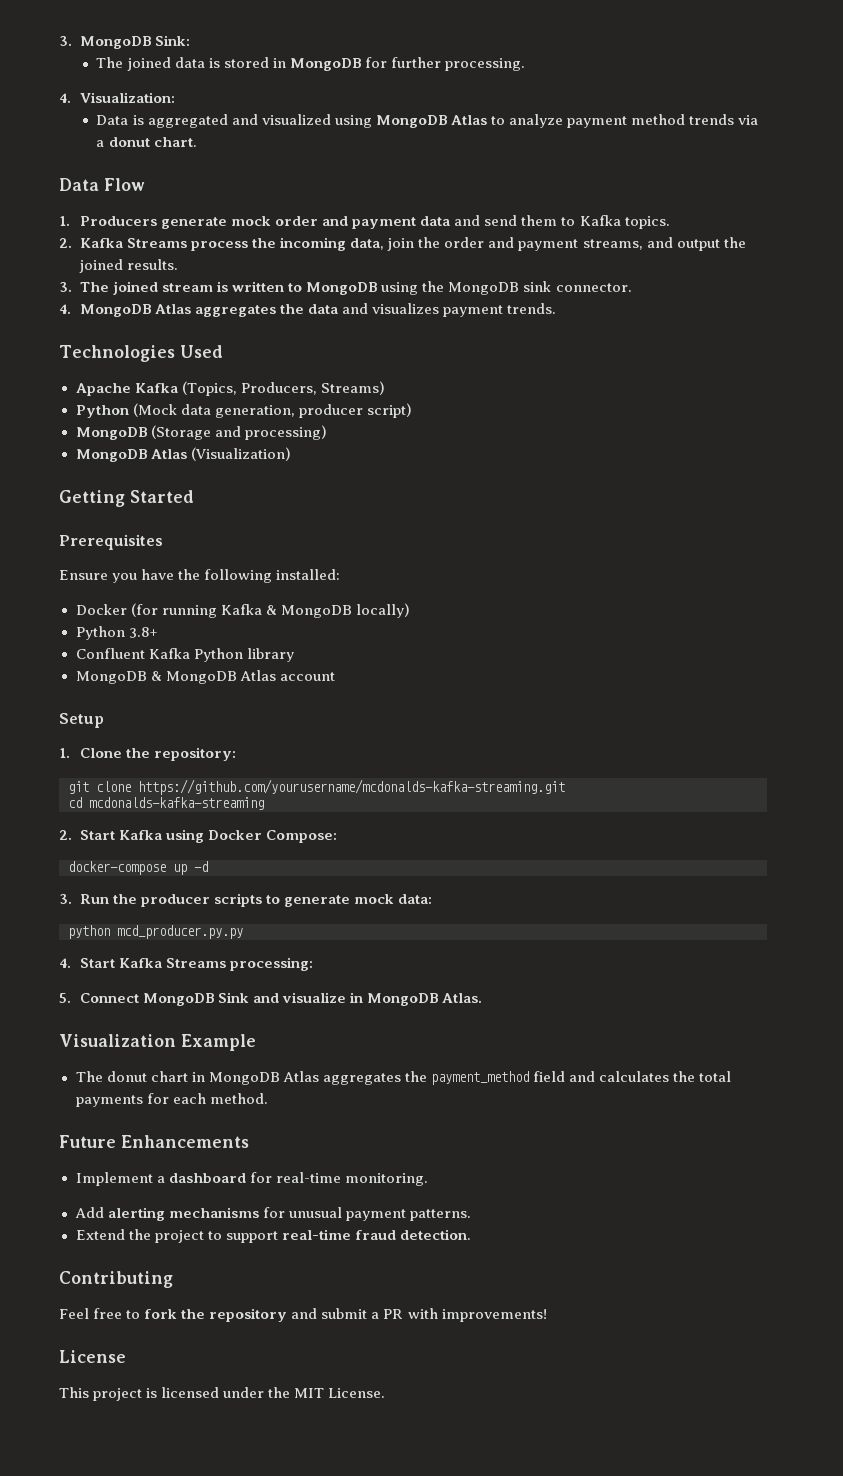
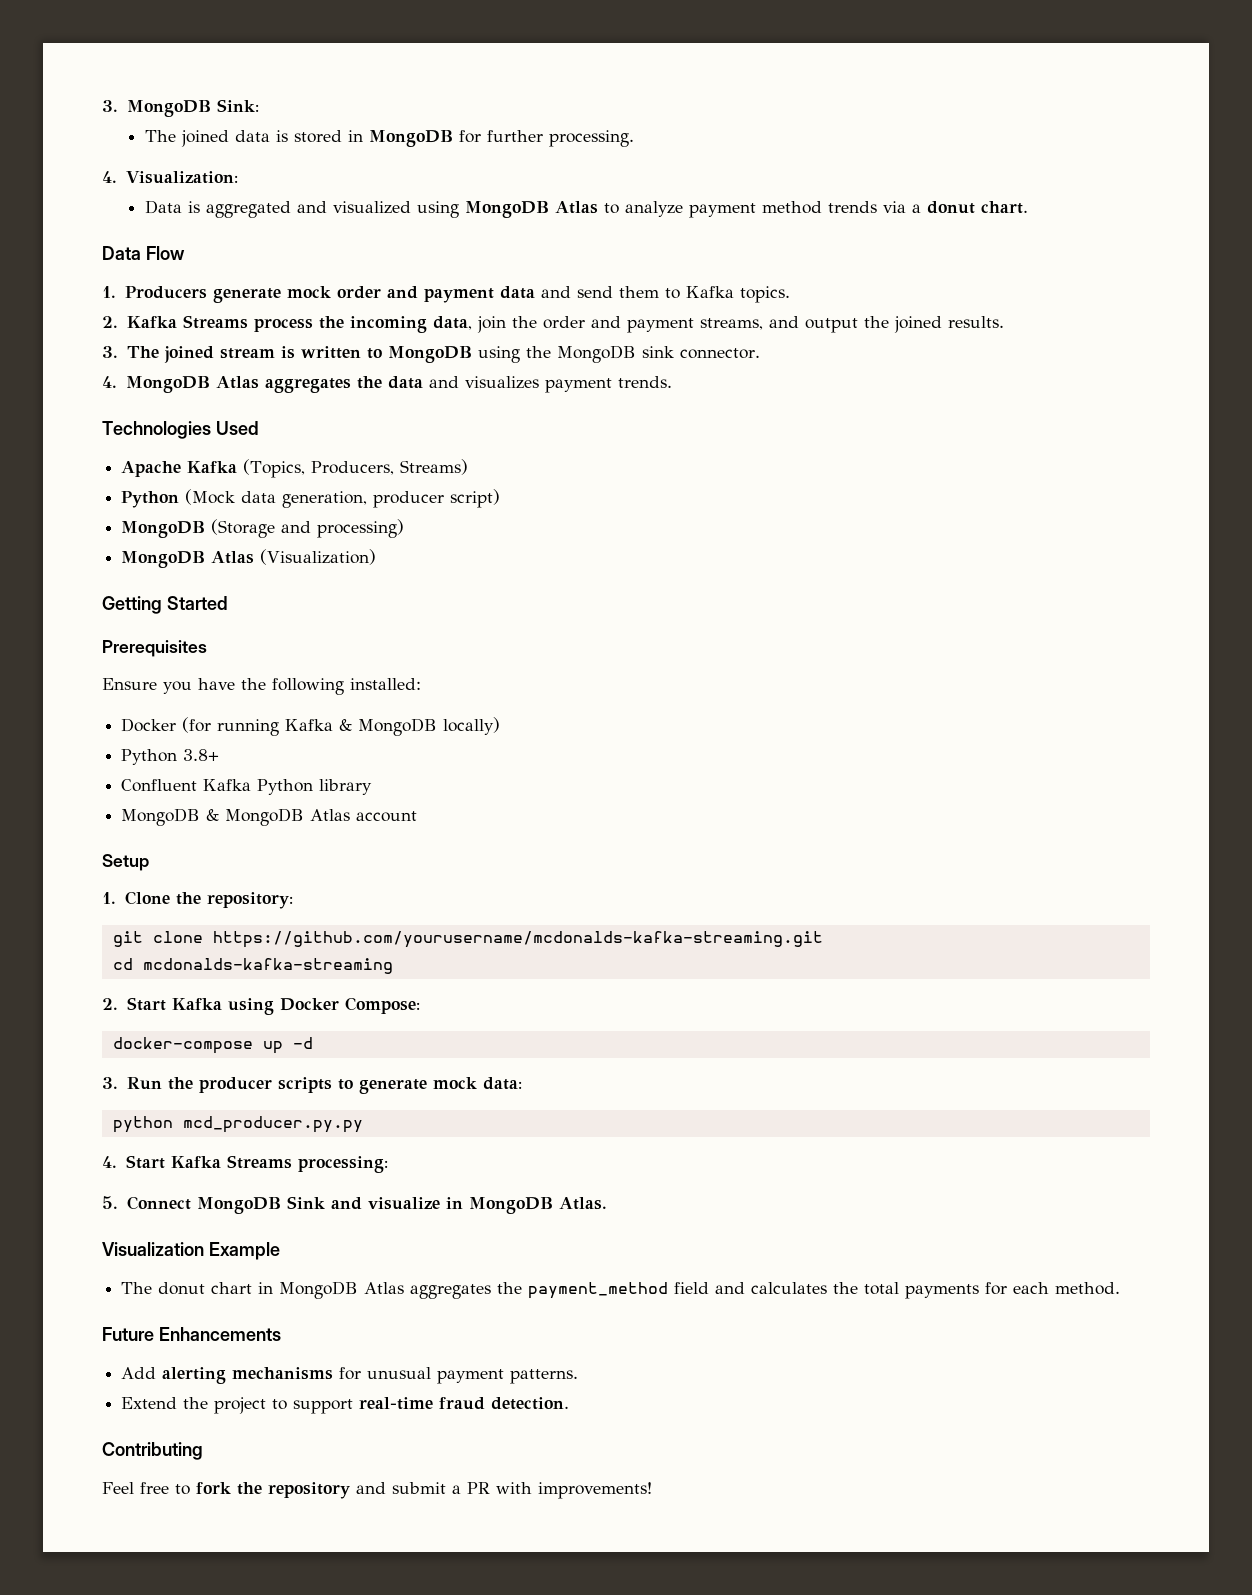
[75,1172,428,1186] // Implement a dashboard for real-time monitoring. -> (281, 1334) none
[59,1350,126,1363] [59,1387,386,1401] // License // This project is licensed under the MIT License. -> (652, 1490) none

